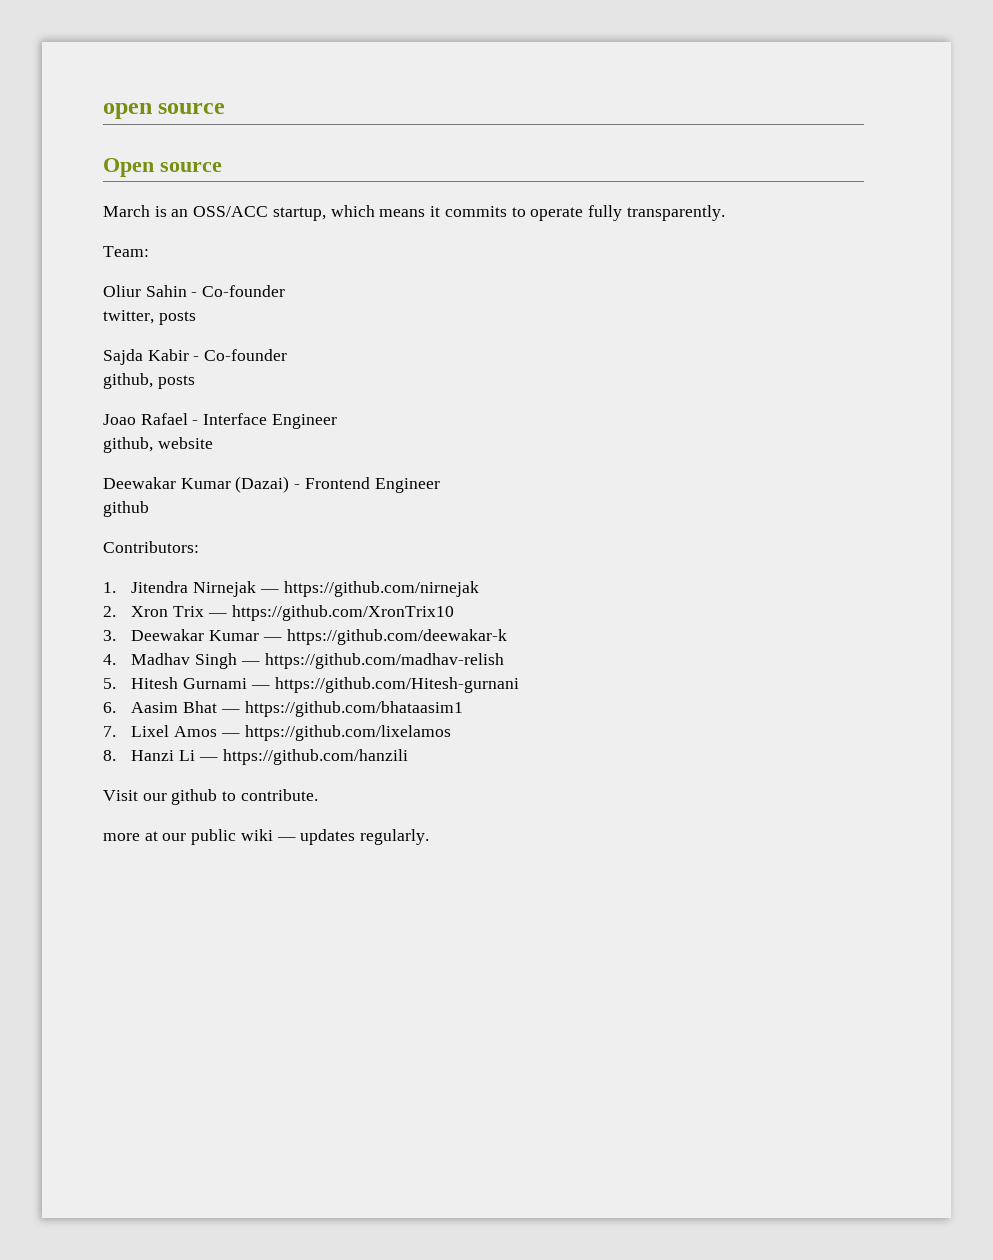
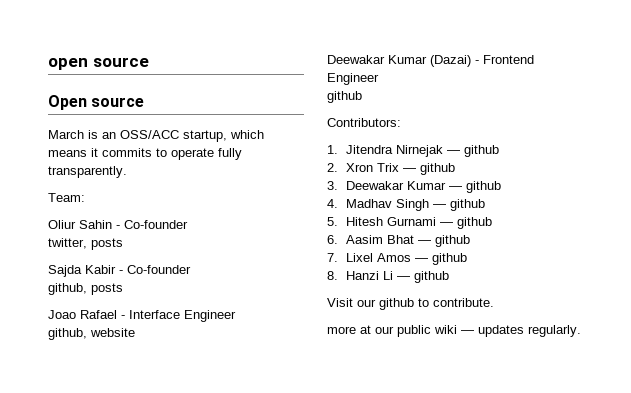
[283,581,479,597] https://github.com/nirnejak -> [464,145,500,157] github
[231,605,454,621] https://github.com/XronTrix10 -> [420,163,456,175] github
[286,629,507,645] https://github.com/deewakar-k -> [466,181,502,193] github
[264,653,504,669] https://github.com/madhav-relish -> [450,199,486,211] github
[274,677,519,693] https://github.com/Hitesh-gurnani -> [457,217,493,229] github
[244,701,463,717] https://github.com/bhataasim1 -> [435,235,471,247] github
[244,725,451,741] https://github.com/lixelamos -> [432,253,468,265] github
[222,749,408,765] https://github.com/hanzili -> [414,271,450,283] github

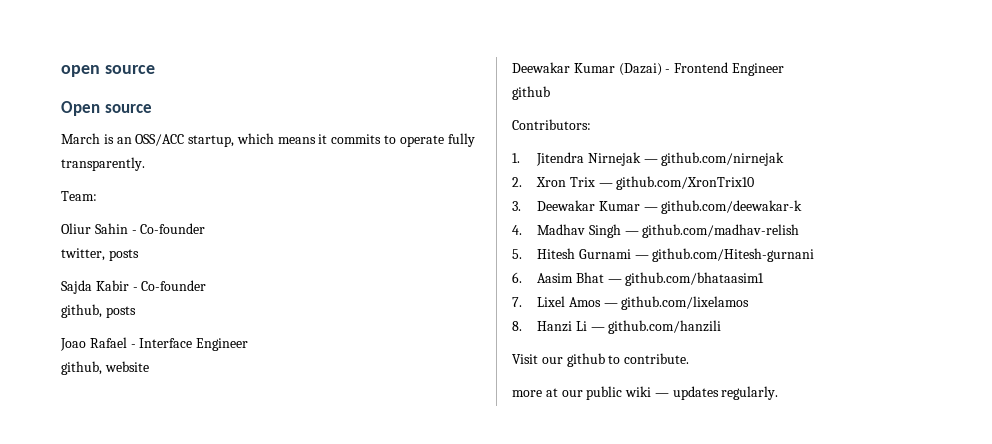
[464,145,500,157] github -> [661,152,785,166] github.com/nirnejak
[420,163,456,175] github -> [616,176,755,190] github.com/XronTrix10
[466,181,502,193] github -> [661,200,803,214] github.com/deewakar-k
[450,199,486,211] github -> [642,224,800,238] github.com/madhav-relish
[457,217,493,229] github -> [652,248,815,262] github.com/Hitesh-gurnani
[435,235,471,247] github -> [625,272,765,286] github.com/bhataasim1
[432,253,468,265] github -> [621,296,750,310] github.com/lixelamos
[414,271,450,283] github -> [608,320,722,334] github.com/hanzili

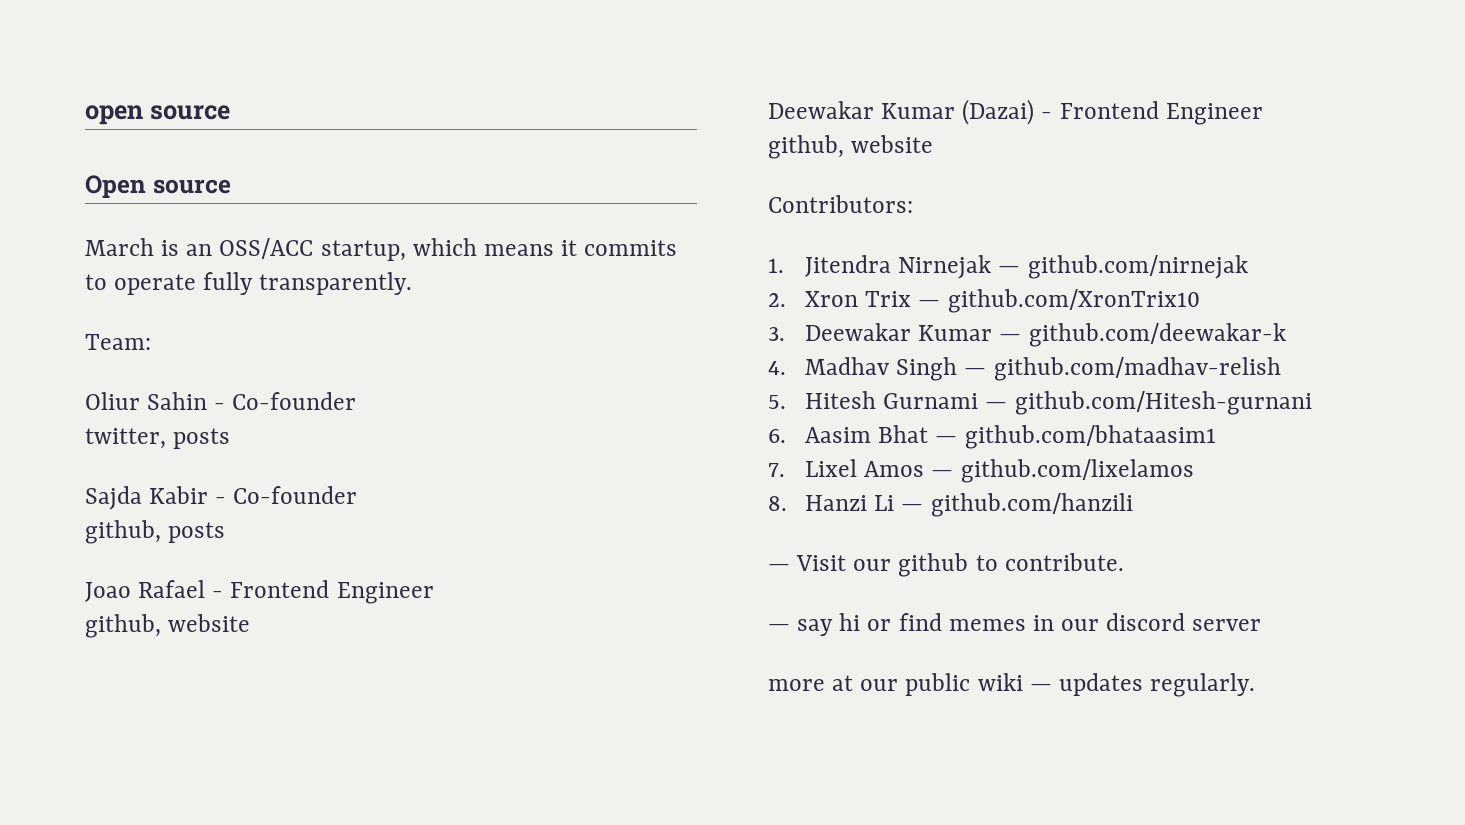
[139,338,193,348] Interface -> [230,580,330,598] Frontend
[512,86,550,100] github -> [768,135,934,159] github, website
(722, 327) none -> [768,564,790,571] —
(690, 358) none -> [768,613,1262,636] // — say hi or find memes in our discord server

